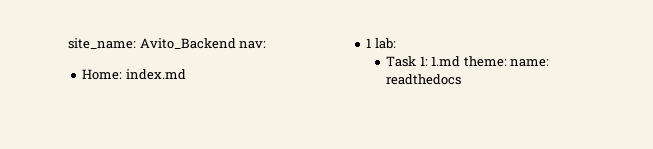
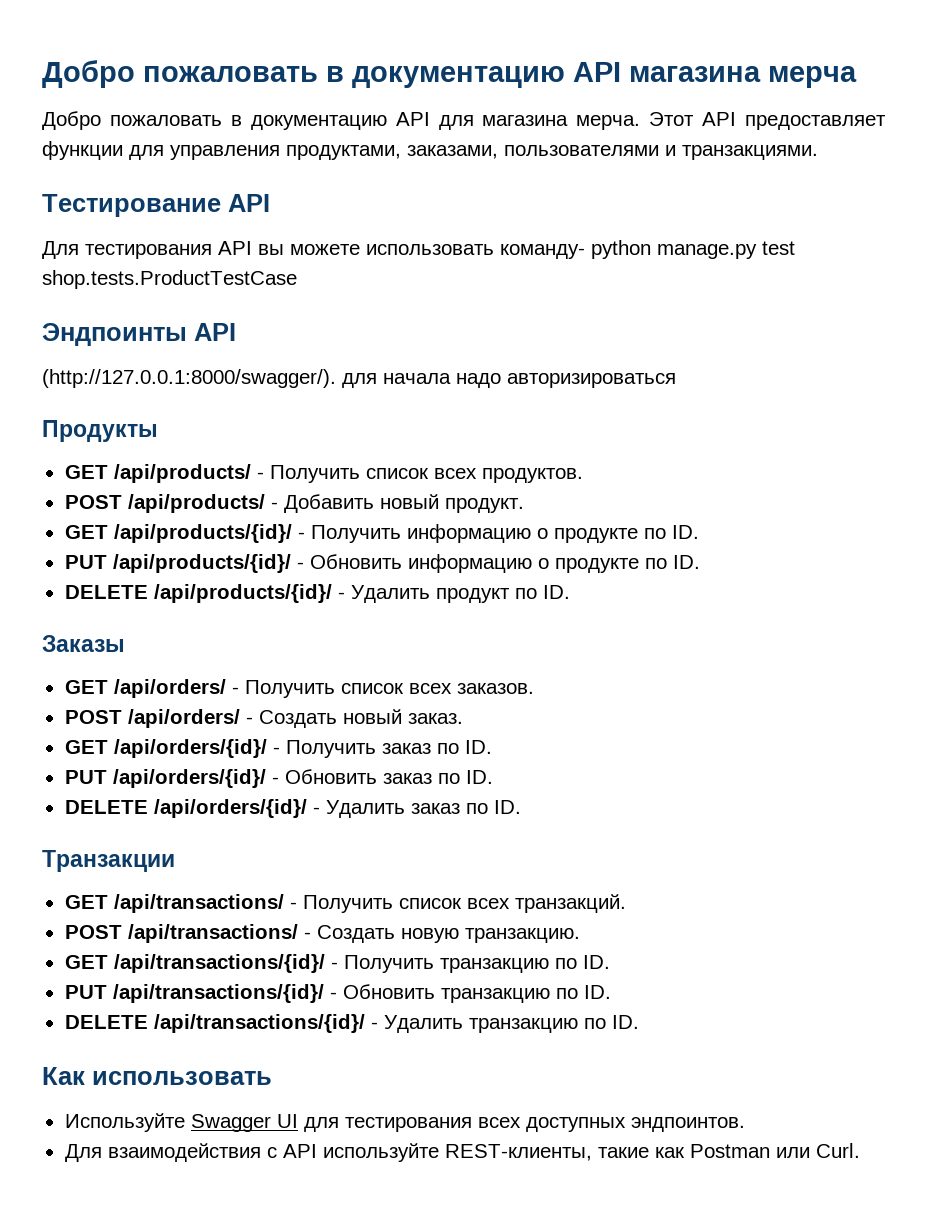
[68,38,267,49] [82,69,186,80] [366,38,396,49] [386,56,550,67] [386,74,462,85] site_name: Avito_Backend nav: // Home: index.md // 1 lab: // Task 1: 1.md theme: name: readthedocs -> [42,60,857,88] [42,111,886,130] [42,141,818,160] [42,194,270,217] [42,240,795,259] [42,270,297,289] [42,323,236,346] [42,369,676,388] [42,420,158,442] [64,464,583,483] [64,494,524,513] [64,524,699,543] [64,554,700,573] [64,584,570,603] [42,635,125,652] [64,679,534,698] [64,709,463,728] [64,739,492,758] [64,769,493,788] [64,799,521,818] [42,850,175,872] [64,894,626,913] [64,924,580,943] [64,954,610,973] [64,984,611,1003] [64,1014,639,1033] [42,1067,272,1085] [64,1113,745,1132] [64,1143,860,1162] Добро пожаловать в документацию API магазина мерча // Добро пожаловать в документацию API для магазина мерча. Этот API предоставляет функции для управления продуктами, заказами, пользователями и транзакциями. // Тестирование API // Для тестирования API вы можете использовать команду- python manage.py test shop.tests.ProductTestCase // Эндпоинты API // (http://127.0.0.1:8000/swagger/). для начала надо авторизироваться // Продукты // GET /api/products/ - Получить список всех продуктов. // POST /api/products/ - Добавить новый продукт. // GET /api/products/{id}/ - Получить информацию о продукте по ID. // PUT /api/products/{id}/ - Обновить информацию о продукте по ID. // DELETE /api/products/{id}/ - Удалить продукт по ID. // Заказы // GET /api/orders/ - Получить список всех заказов. // POST /api/orders/ - Создать новый заказ. // GET /api/orders/{id}/ - Получить заказ по ID. // PUT /api/orders/{id}/ - Обновить заказ по ID. // DELETE /api/orders/{id}/ - Удалить заказ по ID. // Транзакции // GET /api/transactions/ - Получить список всех транзакций. // POST /api/transactions/ - Создать новую транзакцию. // GET /api/transactions/{id}/ - Получить транзакцию по ID. // PUT /api/transactions/{id}/ - Обновить транзакцию по ID. // DELETE /api/transactions/{id}/ - Удалить транзакцию по ID. // Как использовать // Используйте Swagger UI для тестирования всех доступных эндпоинтов. // Для взаимодействия с API используйте REST-клиенты, такие как Postman или Curl.

